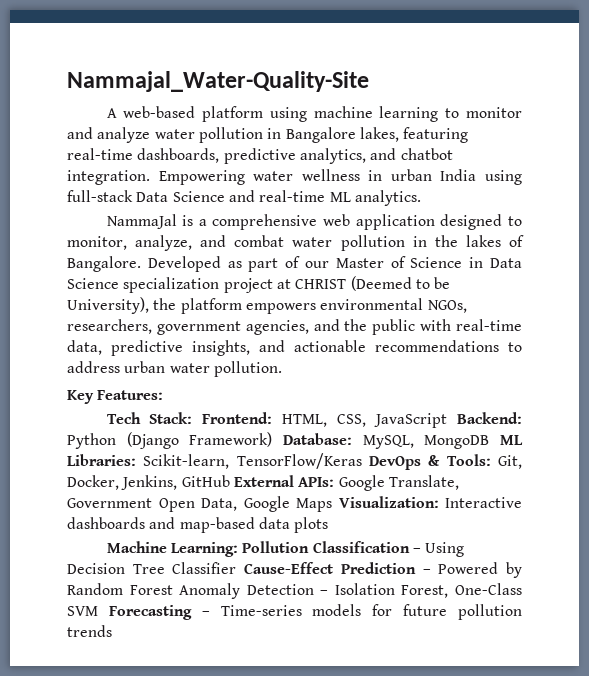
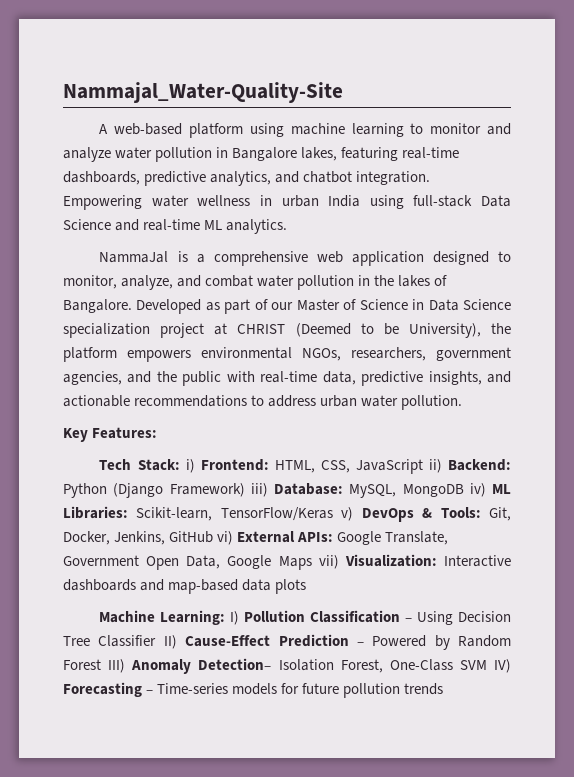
(193, 418) none -> [185,459,195,473] i)
(448, 420) none -> [428,459,442,473] ii)
(273, 439) none -> [250,483,268,497] iii)
(490, 442) none -> [469,483,486,497] iv)
(362, 461) none -> [341,507,354,521] v)
(230, 481) none -> [217,531,234,545] vi)
(332, 505) none -> [318,555,339,569] vii)
(238, 549) none -> [230,611,240,625] I)
(237, 568) none -> [163,635,177,649] II)
[179,583,329,599] Anomaly Detection – -> [108,658,272,674] III) Anomaly Detection–
(98, 611) none -> [494,659,511,673] IV)

